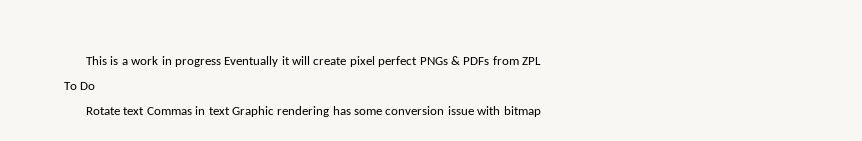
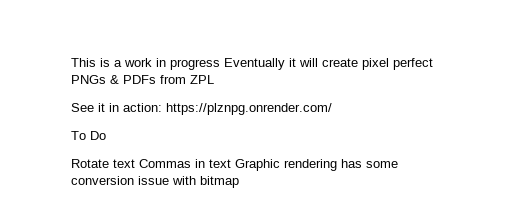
(542, 61) none -> [71,103,332,115] // See it in action: https://plznpg.onrender.com/

